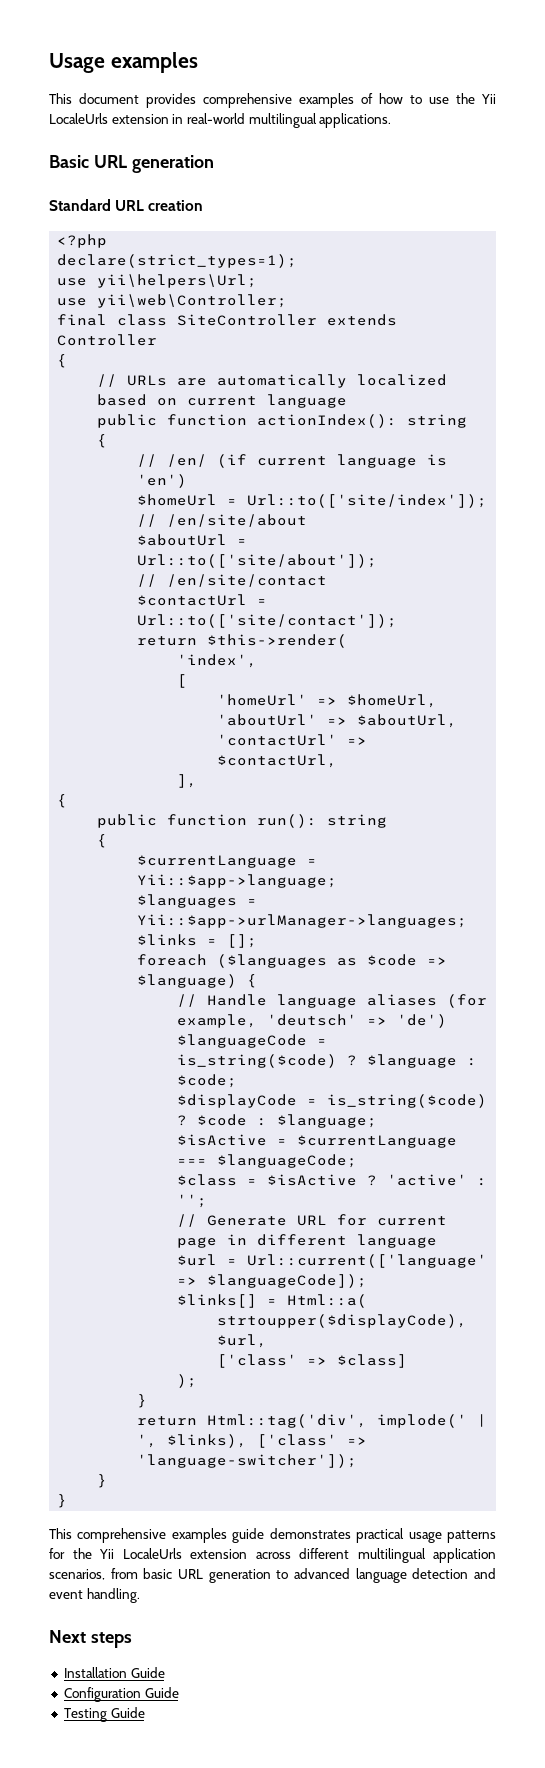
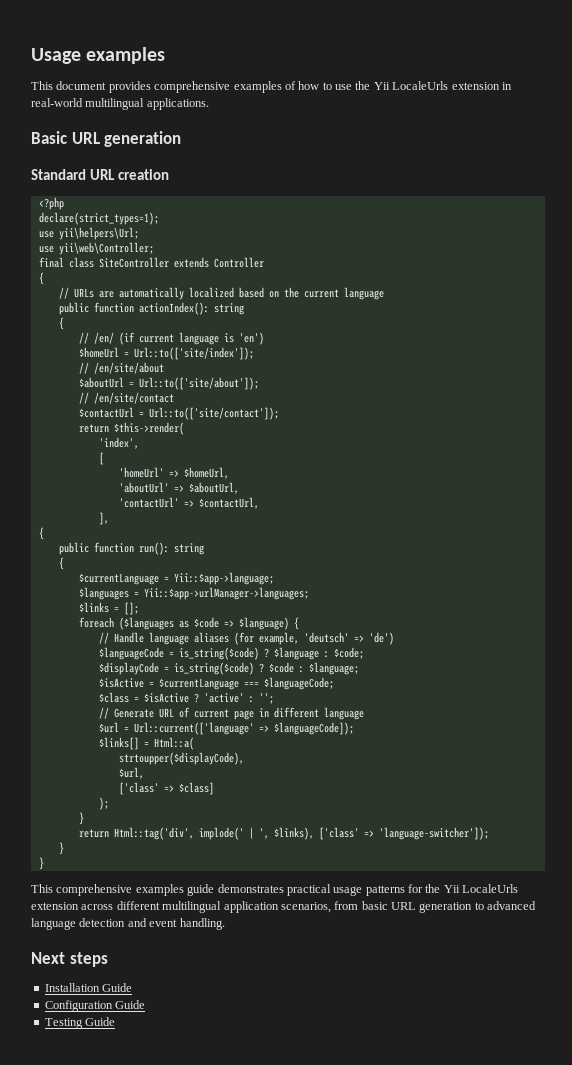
(178, 402) none -> [283,287,299,298] the
[337,1214,368,1226] for -> [178,707,190,718] of

